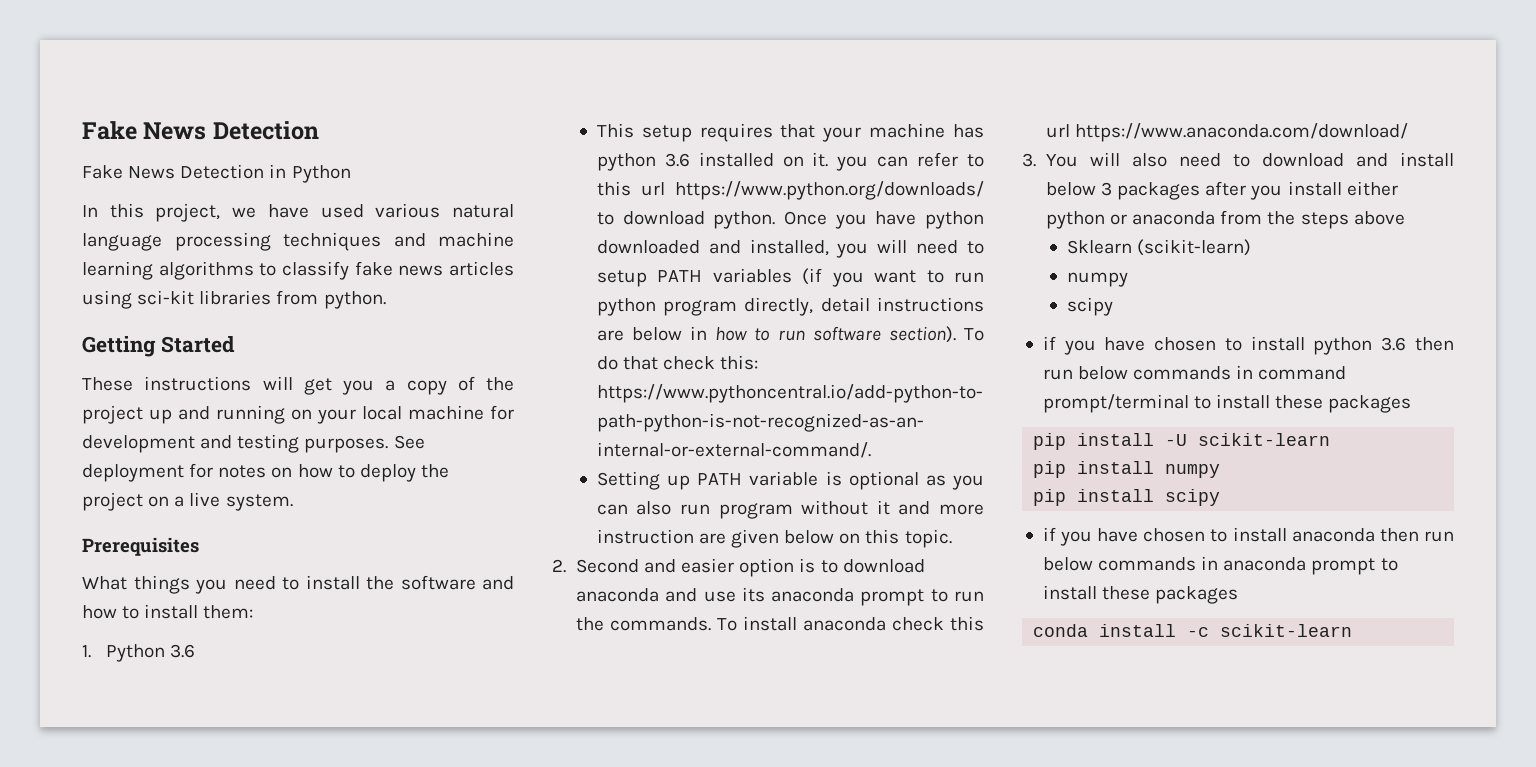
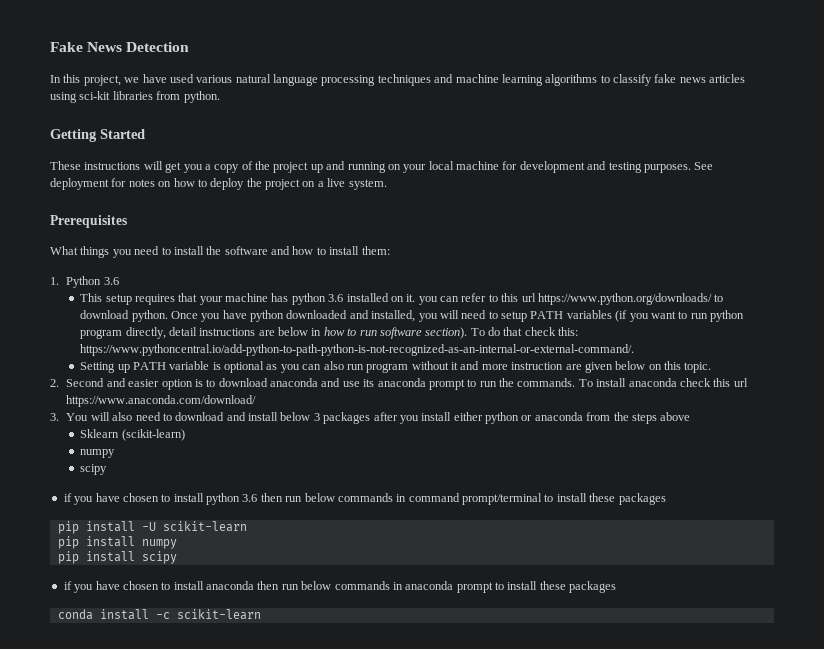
[82,121,319,140] [82,164,351,183] Fake News Detection // Fake News Detection in Python -> [50,42,190,52] Fake News Detection

